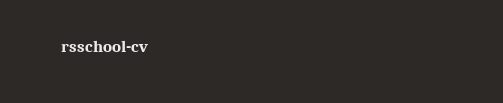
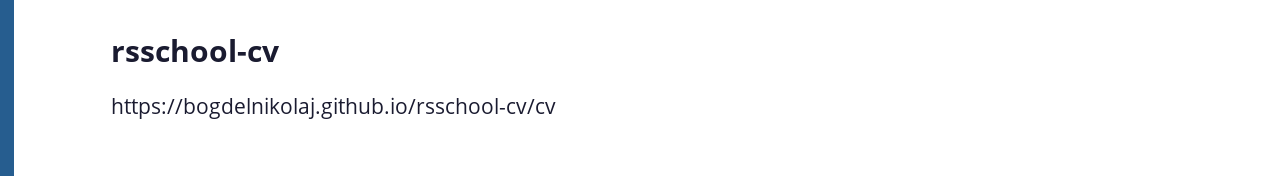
(148, 46) none -> [111,97,556,119] // https://bogdelnikolaj.github.io/rsschool-cv/cv

